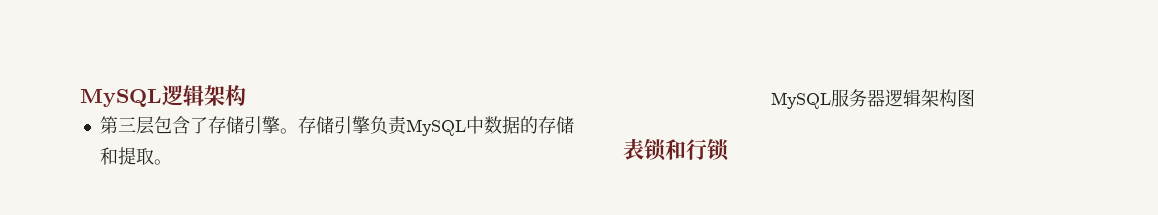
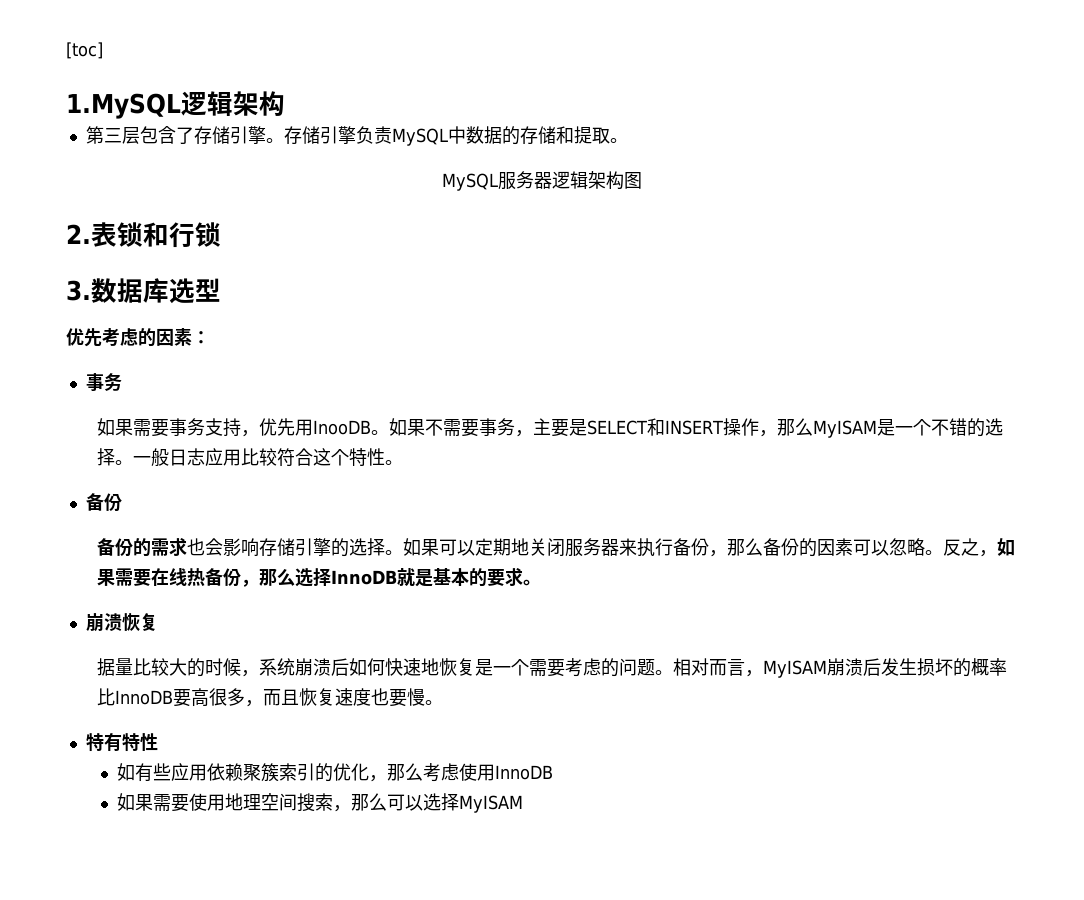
[80,89,162,107] MySQL -> [66,42,103,59] [66,93,181,119] [toc] // 1.MySQL
(975, 98) none -> [66,224,91,244] 2.
(729, 150) none -> [66,278,221,304] [66,328,210,347] [85,373,122,391] [97,418,1004,438] [97,448,404,467] [85,493,122,512] [97,537,1016,557] [97,567,542,587] [85,613,158,632] [97,658,1008,678] [97,688,444,707] [85,733,158,752] [117,763,554,782] [117,793,524,813] // 3.数据库选型 // 优先考虑的因素： // 事务 // 如果需要事务支持，优先用InooDB。如果不需要事务，主要是SELECT和INSERT操作，那么MyISAM是一个不错的选择。一般日志应用比较符合这个特性。 // 备份 // 备份的需求也会影响存储引擎的选择。如果可以定期地关闭服务器来执行备份，那么备份的因素可以忽略。反之，如果需要在线热备份，那么选择InnoDB就是基本的要求。 // 崩溃恢复 // 据量比较大的时候，系统崩溃后如何快速地恢复是一个需要考虑的问题。相对而言，MyISAM崩溃后发生损坏的概率比InnoDB要高很多，而且恢复速度也要慢。 // 特有特性 // 如有些应用依赖聚簇索引的优化，那么考虑使用InnoDB // 如果需要使用地理空间搜索，那么可以选择MyISAM

